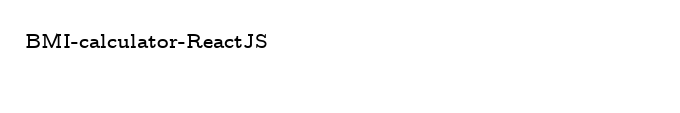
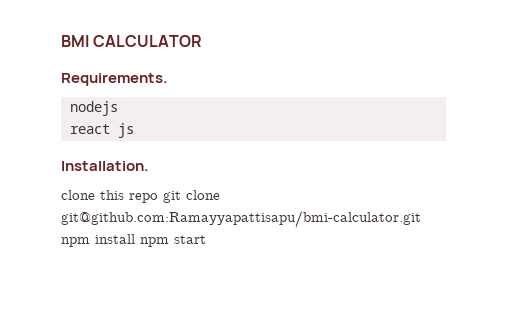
[25,32,268,48] BMI-calculator-ReactJS -> [61,35,203,47] [61,73,168,86] [69,101,118,116] [69,123,134,138] [61,161,149,171] [61,190,220,203] [61,210,421,228] [61,234,206,247] BMI CALCULATOR // Requirements. // nodejs // react js // Installation. // clone this repo git clone git@github.com:Ramayyapattisapu/bmi-calculator.git npm install npm start

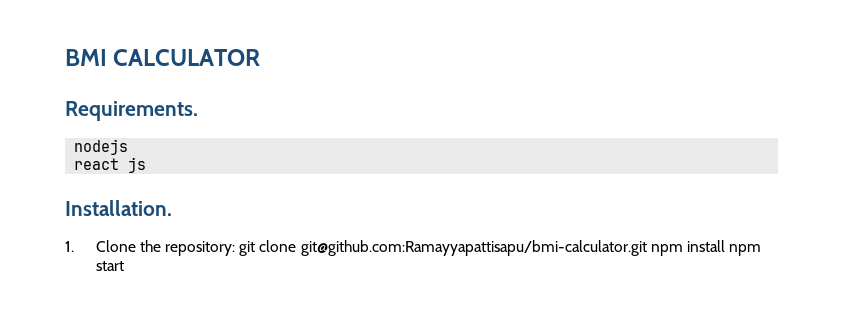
[61,190,158,203] clone this repo -> [65,240,235,256] 1. Clone the repository:

